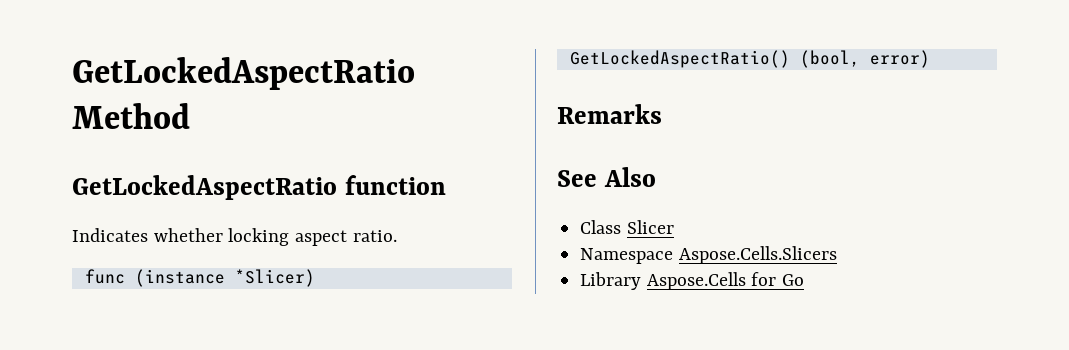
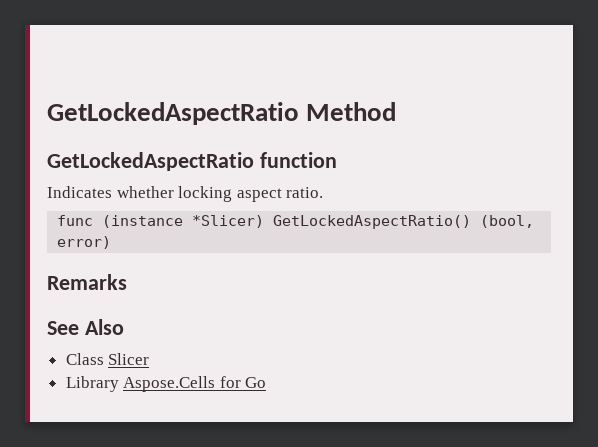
[580,246,837,264] // Namespace Aspose.Cells.Slicers -> (150, 359) none

